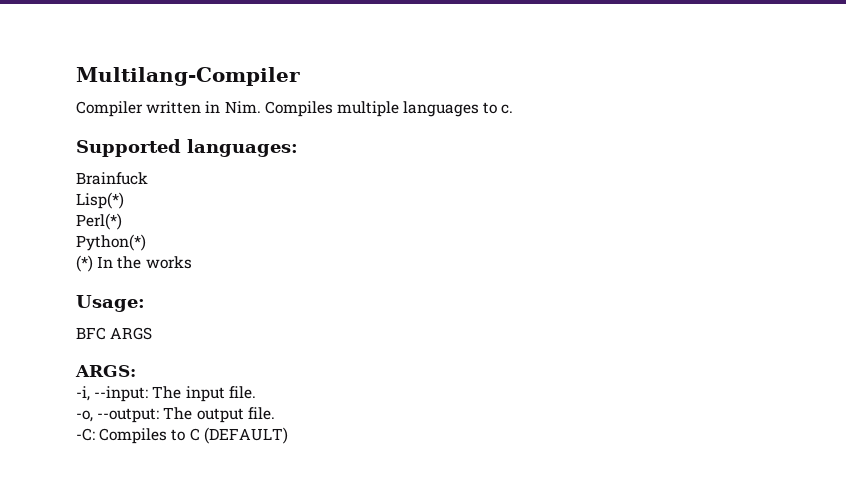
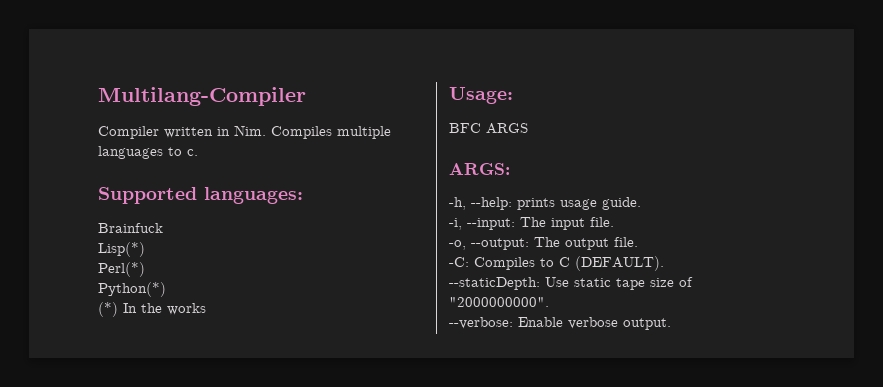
(136, 371) none -> [449,197,641,210] // -h, --help: prints usage guide.
[203,427,288,444] (DEFAULT) -> [575,256,664,271] [449,277,693,290] [449,297,549,307] [449,317,671,330] (DEFAULT). // --staticDepth: Use static tape size of "2000000000". // --verbose: Enable verbose output.

